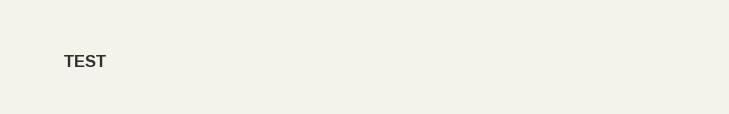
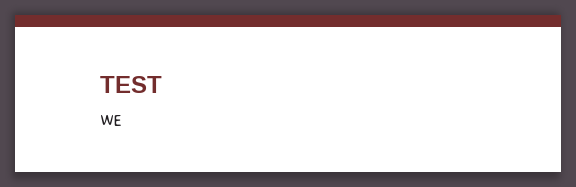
(106, 61) none -> [100,115,122,126] // WE

